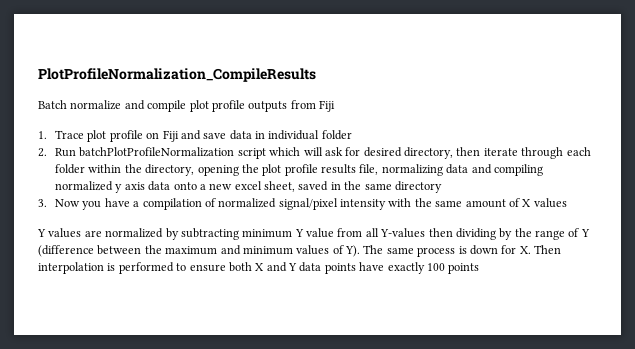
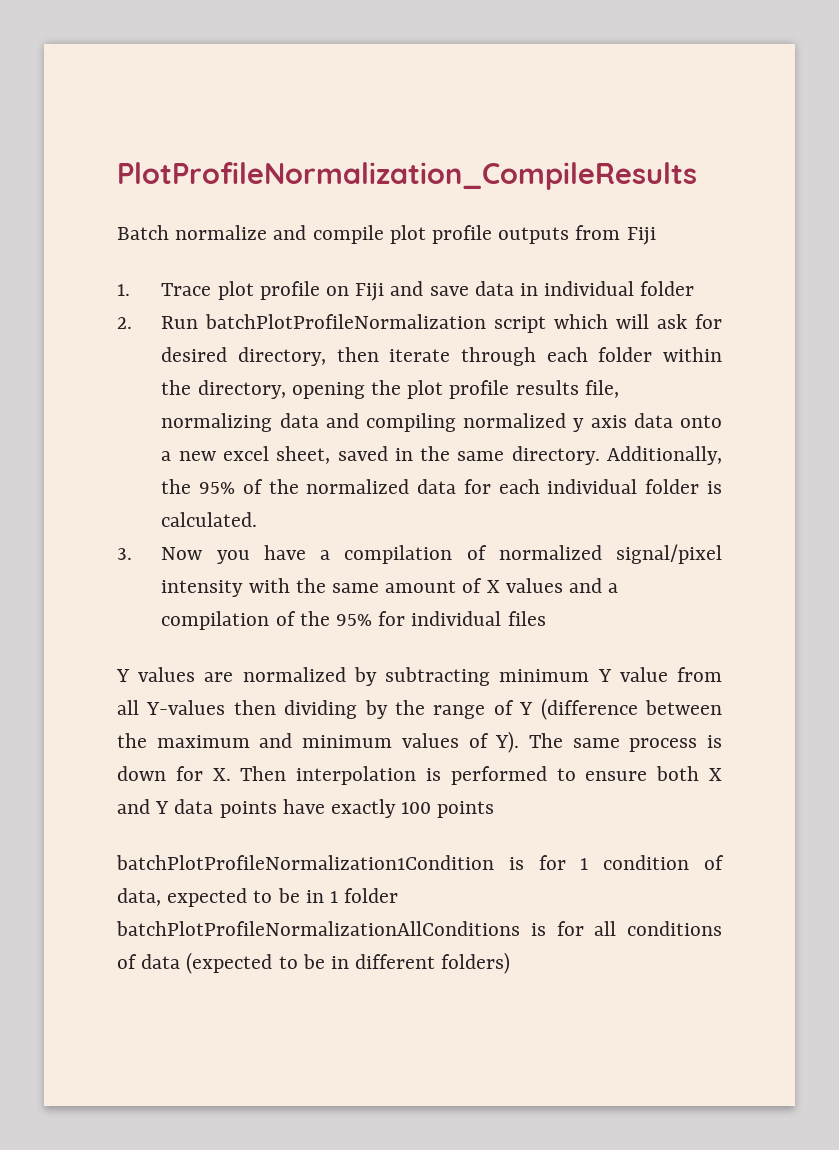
[394,181,442,193] directory -> [511,446,722,465] [161,479,723,494] [161,512,258,527] directory. Additionally, the 95% of the normalized data for each individual folder is calculated.
(567, 203) none -> [569,578,619,593] [161,611,546,630] and a compilation of the 95% for individual files
(480, 268) none -> [116,855,724,870] [117,888,399,907] [116,921,722,936] [117,952,511,974] // batchPlotProfileNormalization1Condition is for 1 condition of data, expected to be in 1 folder batchPlotProfileNormalizationAllConditions is for all conditions of data (expected to be in different folders)

